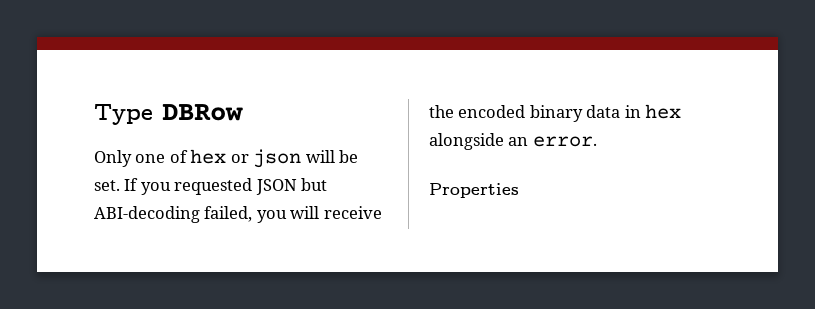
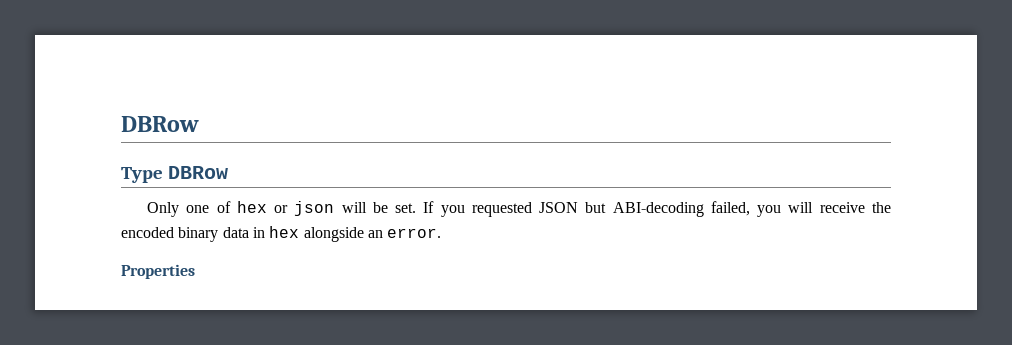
(94, 114) none -> [121,116,199,132] DBRow //

